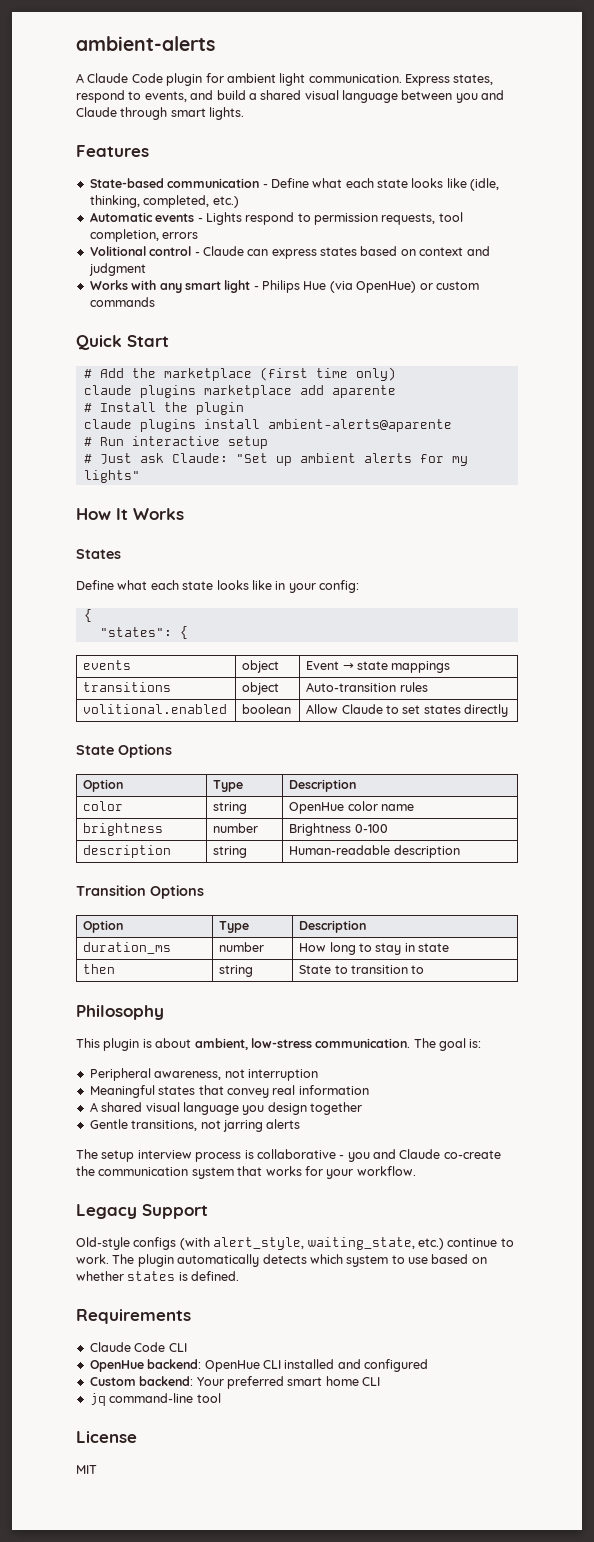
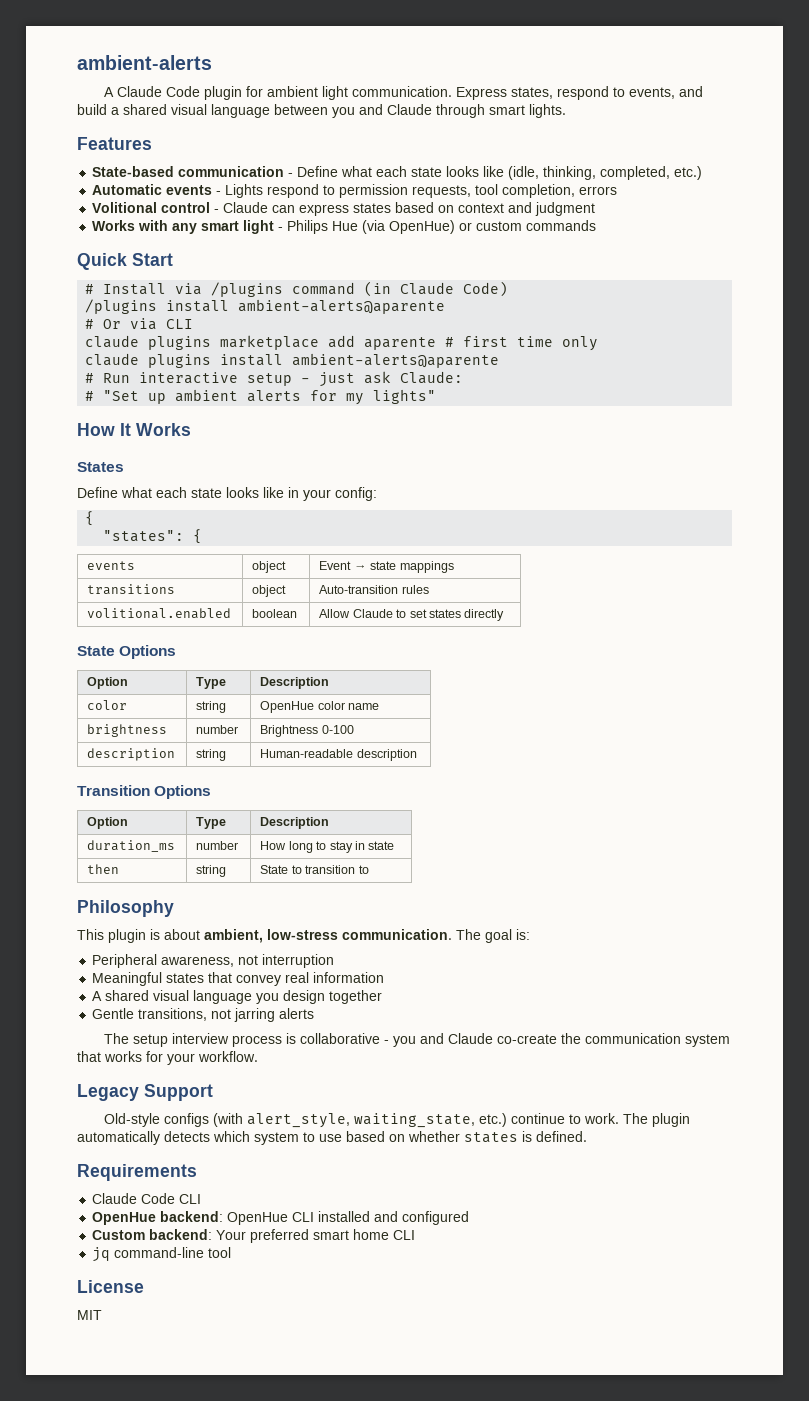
[99,367,396,381] Add the marketplace (first time only) -> [103,281,509,297] [85,299,446,314] [85,318,194,330] Install via /plugins command (in Claude Code) // /plugins install ambient-alerts@aparente // # Or via CLI
[83,402,244,415] // # Install the plugin -> [445,336,599,351] # first time only
[83,453,228,464] // # Just ask Claude: -> [301,371,464,387] [85,391,95,401] - just ask Claude: // #

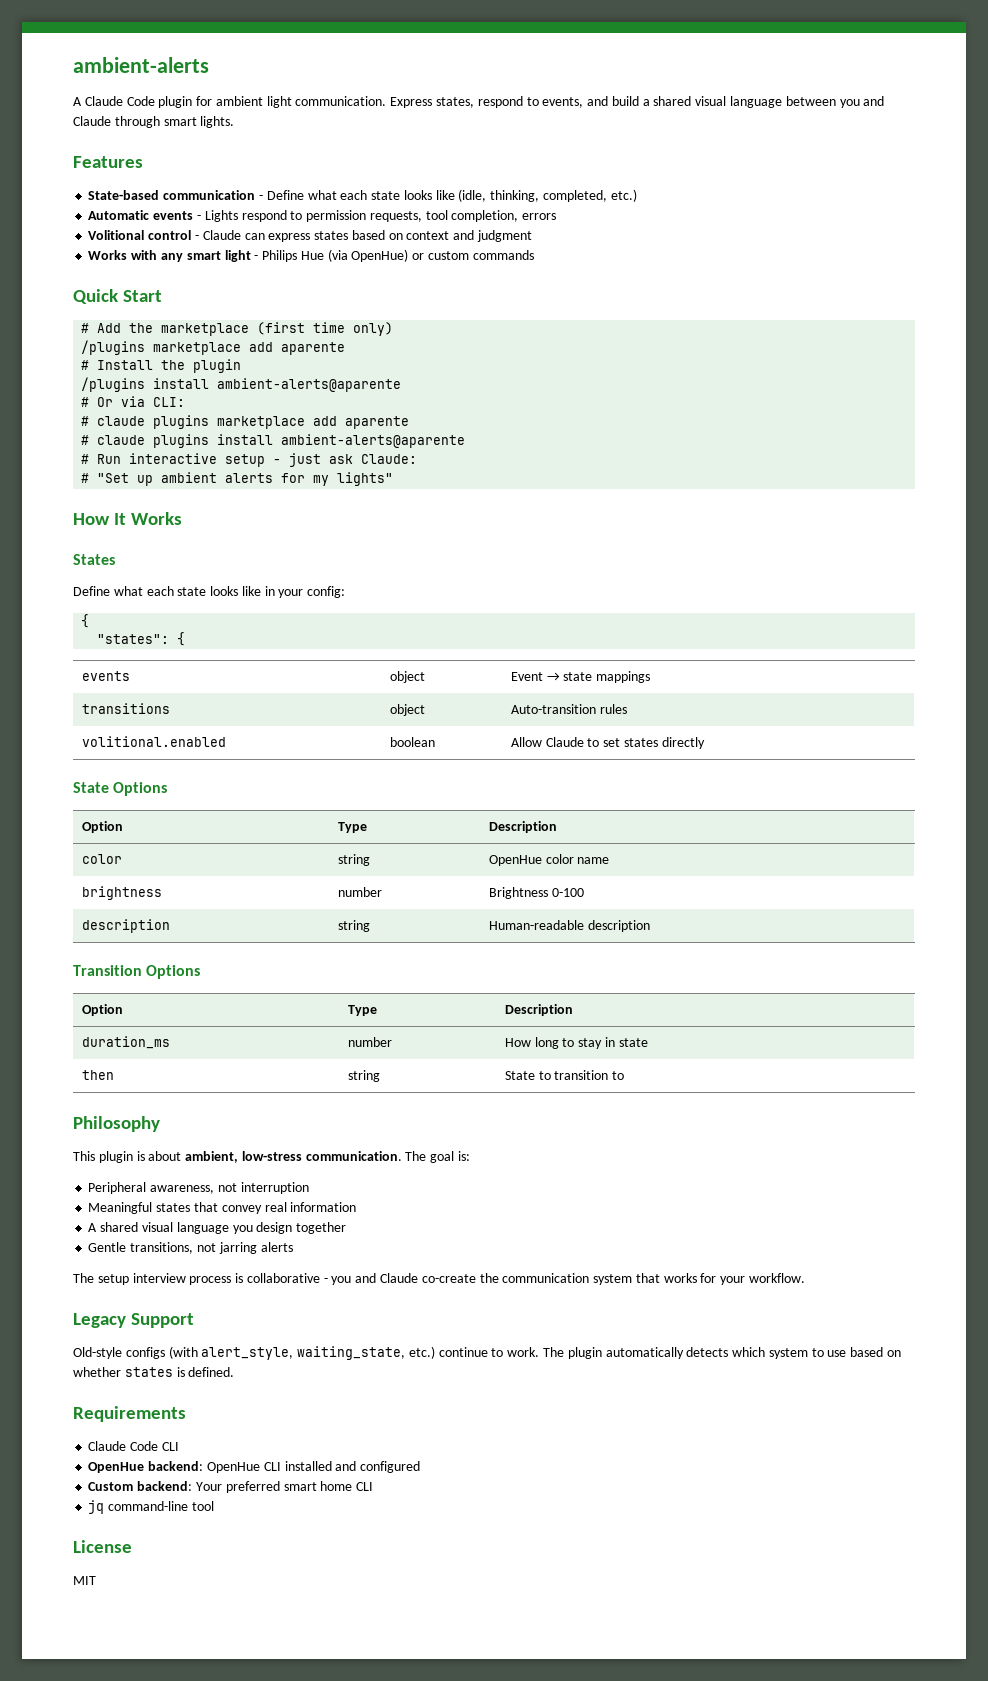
[103,281,509,297] Install via /plugins command (in Claude Code) -> [97,322,394,336] [81,340,346,355] [81,359,242,373] Add the marketplace (first time only) // /plugins marketplace add aparente // # Install the plugin
[166,319,194,329] CLI // -> [153,397,186,407] [81,416,90,426] CLI: // #
[445,336,599,351] # first time only // -> [81,435,90,445] // #

